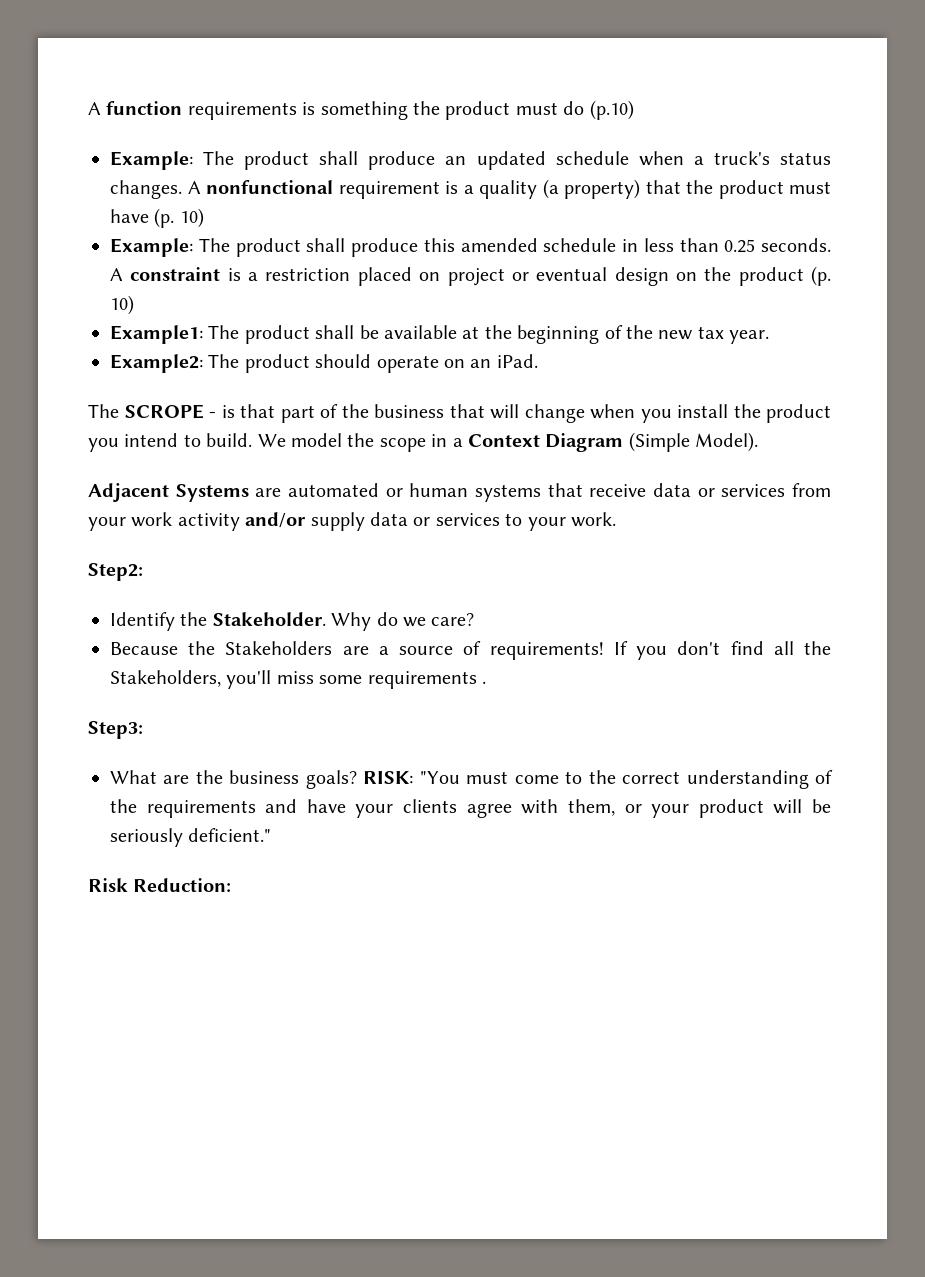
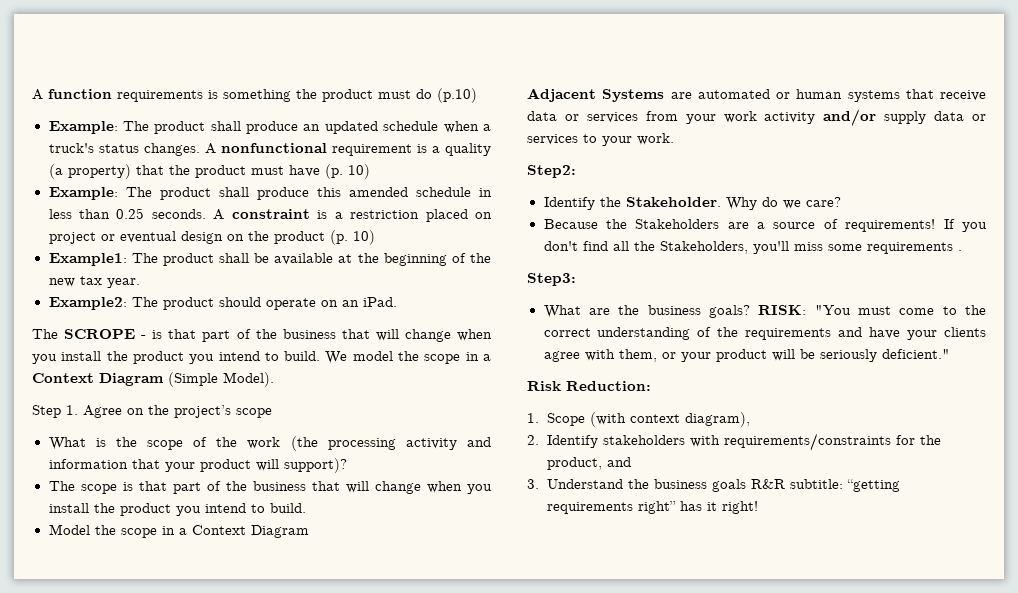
(759, 442) none -> [32,405,272,418] [48,436,491,451] [48,458,347,473] [48,481,493,494] [48,503,306,516] [48,524,309,538] // Step 1. Agree on the project’s scope // What is the scope of the work (the processing activity and information that your product will support)? // The scope is that part of the business that will change when you install the product you intend to build. // Model the scope in a Context Diagram
(232, 885) none -> [527,412,750,427] [527,433,941,451] [546,457,631,470] [527,479,900,492] [546,501,758,514] // 1. Scope (with context diagram), // 2. Identify stakeholders with requirements/constraints for the product, and // 3. Understand the business goals R&R subtitle: “getting requirements right” has it right!

